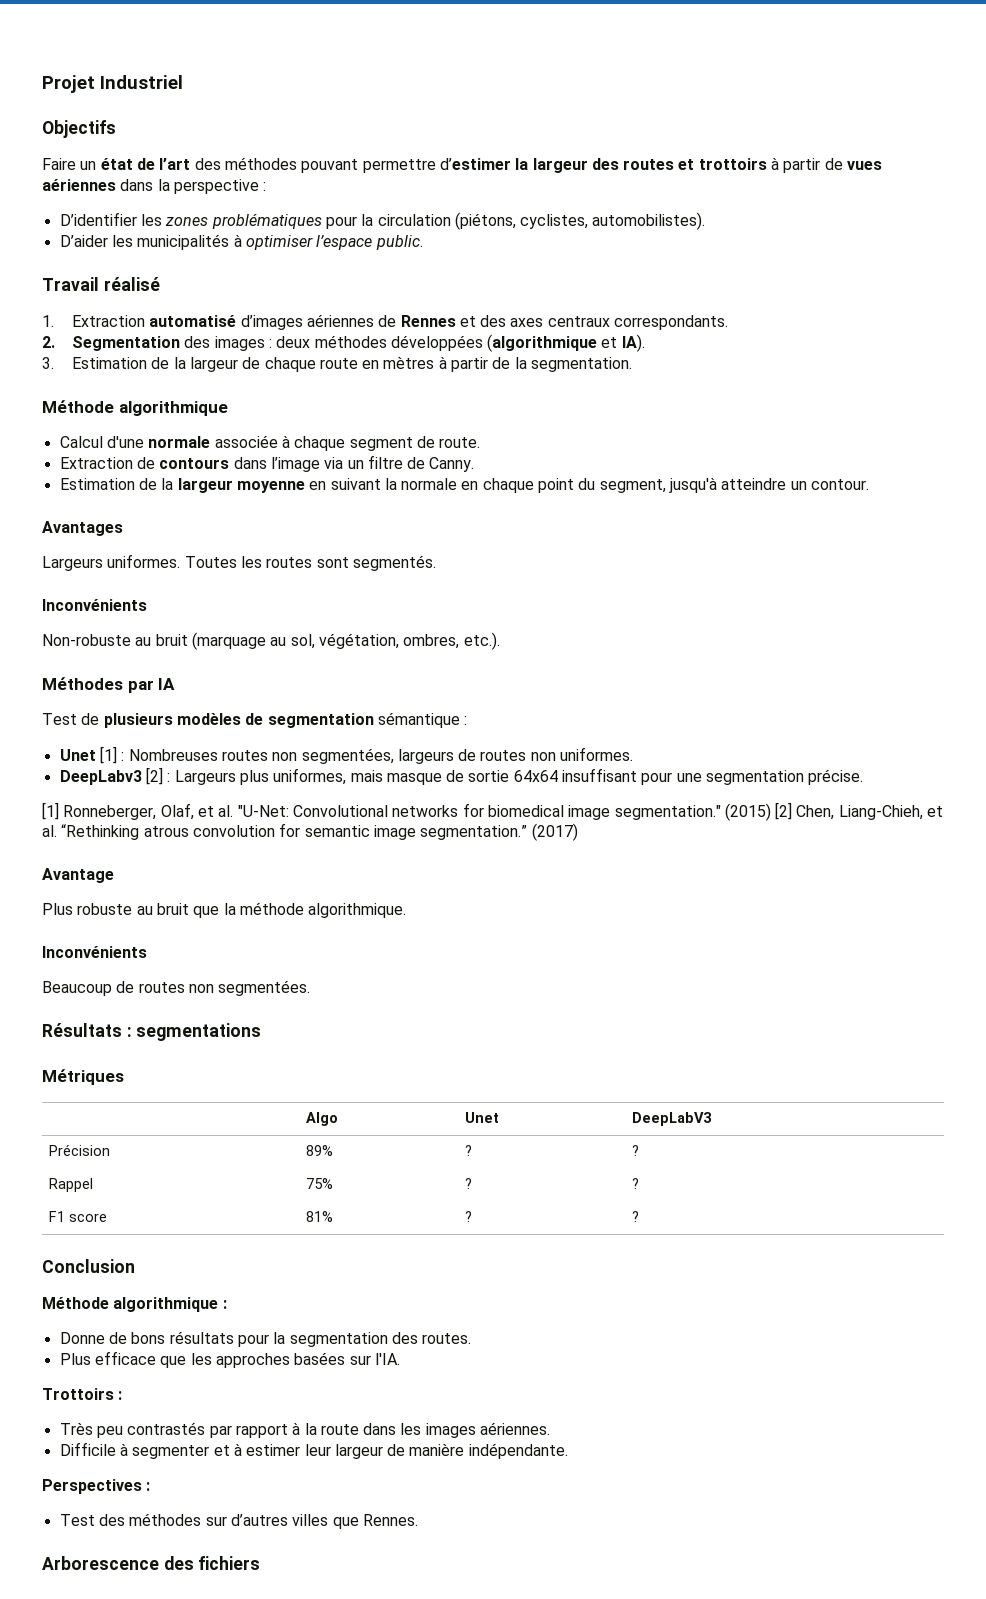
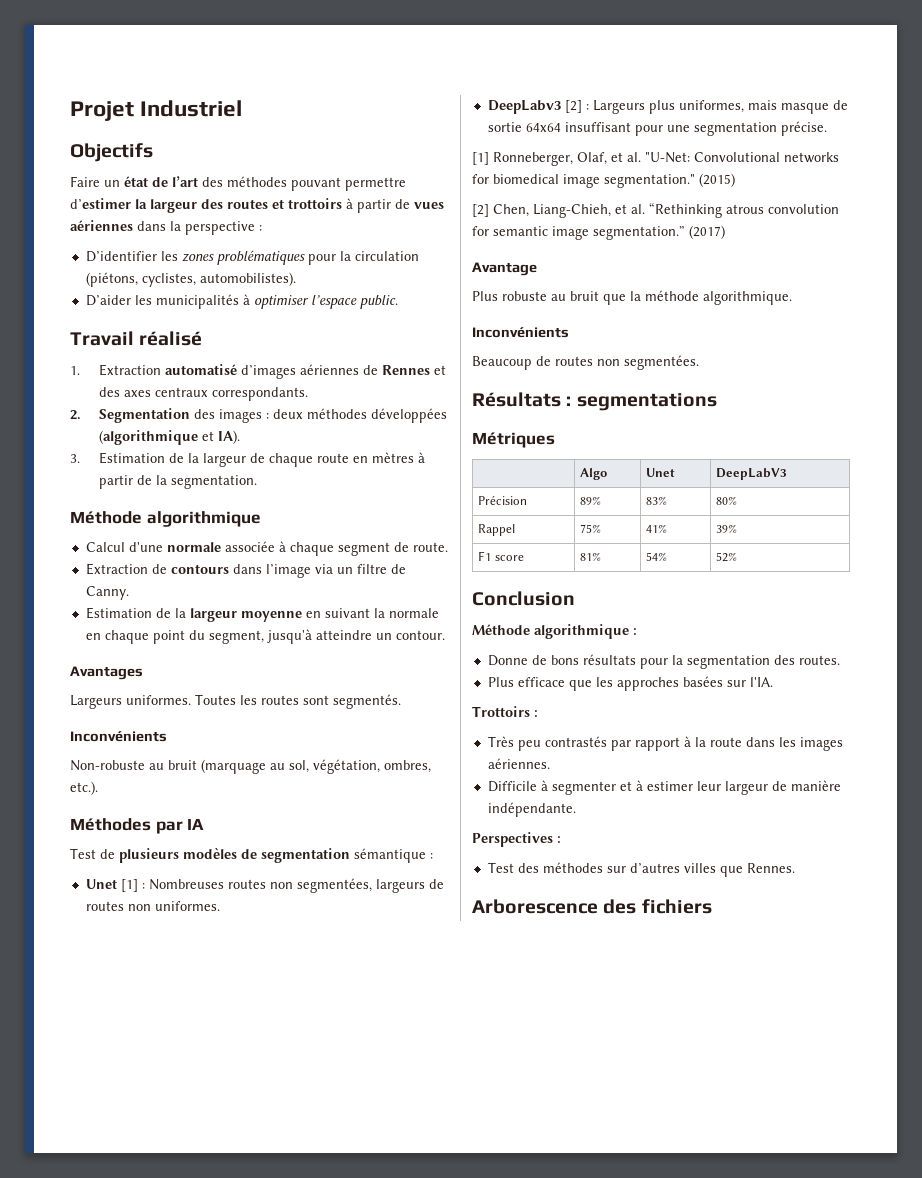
(771, 812) none -> (735, 180) //
[465,1145,473,1156] [632,1145,640,1156] ? | ? -> [646,496,668,505] [716,496,738,505] 83% | 80%
[465,1178,473,1189] [632,1178,640,1189] ? | ? -> [646,524,668,533] [716,524,738,533] 41% | 39%
[465,1211,473,1222] [632,1211,640,1222] ? | ? -> [646,552,668,561] [716,552,738,562] 54% | 52%

